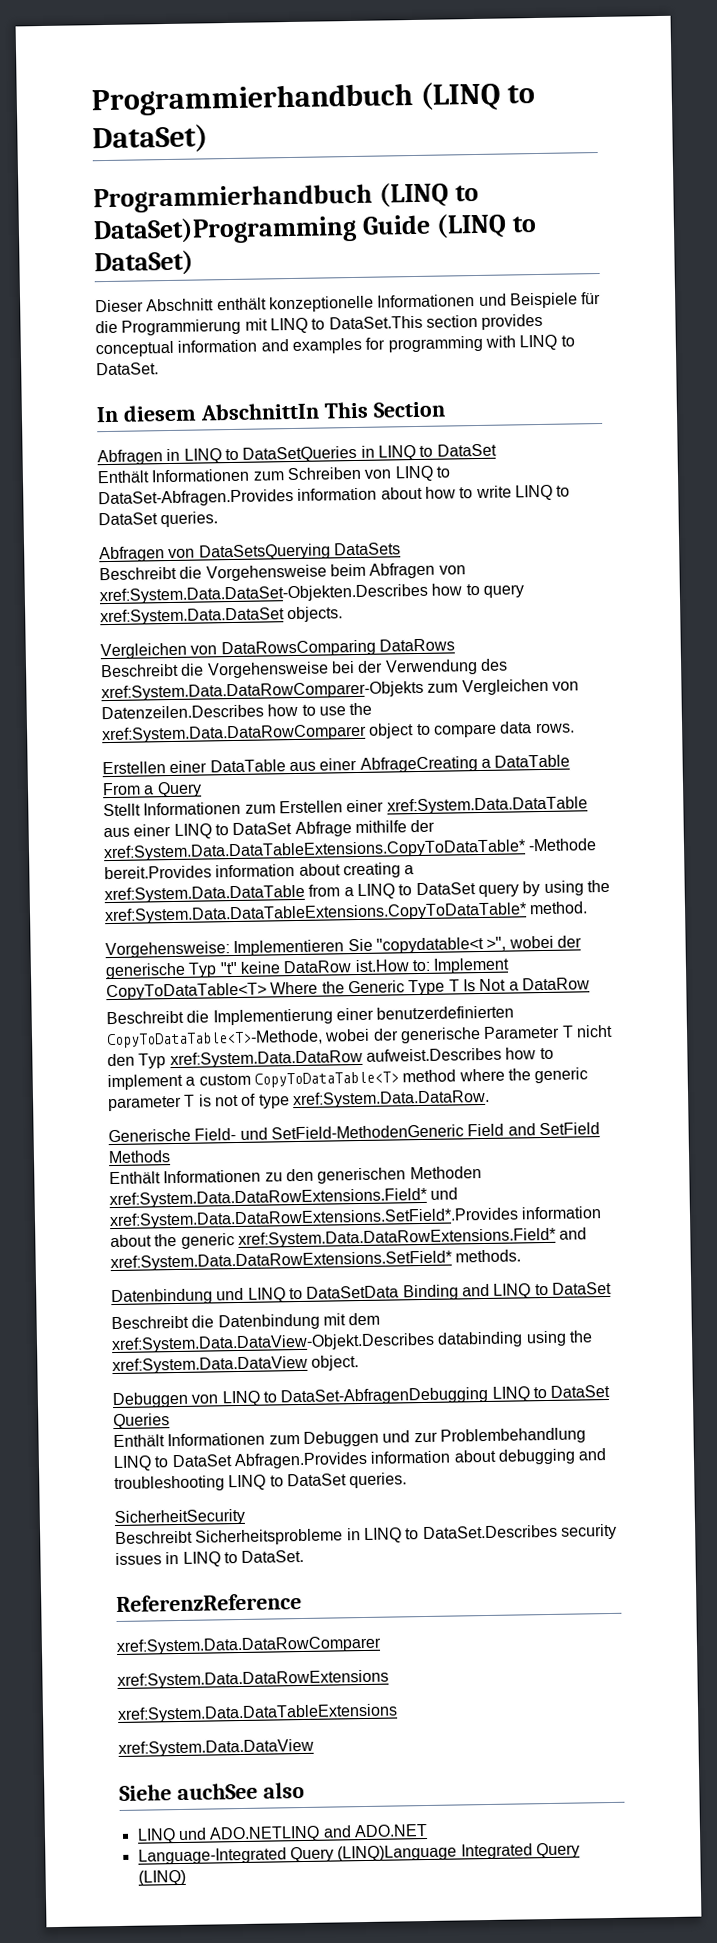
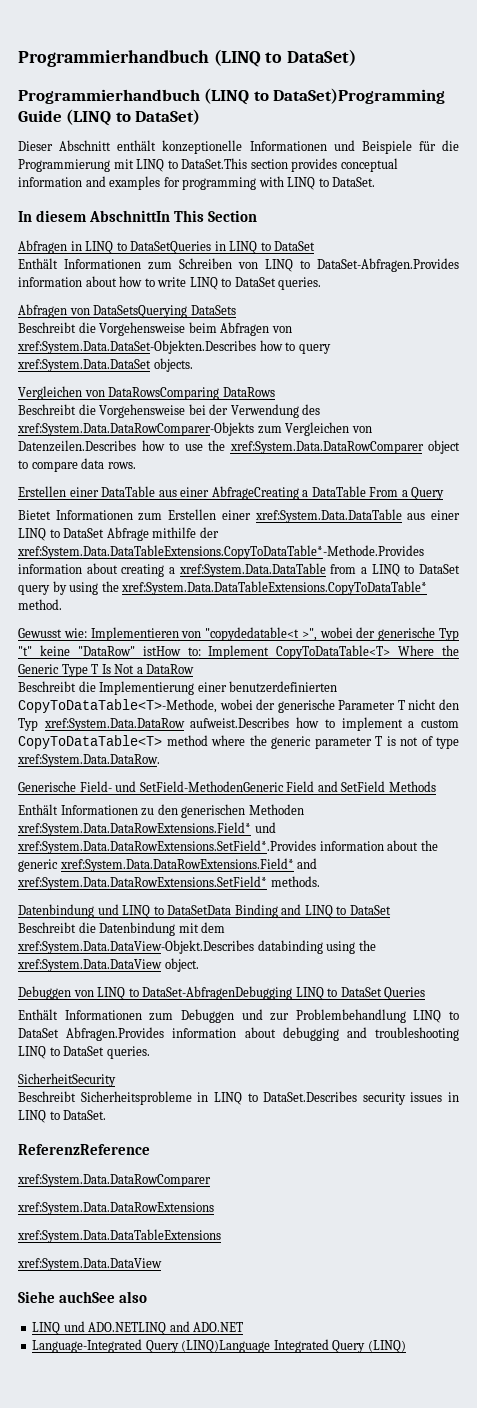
[103,803,141,817] Stellt -> [18,510,51,520] Bietet
[103,838,598,862] [104,865,212,880] xref:System.Data.DataTableExtensions.CopyToDataTable* -Methode bereit.Provides -> [17,545,424,559] xref:System.Data.DataTableExtensions.CopyToDataTable*-Methode.Provides
[105,936,484,959] Vorgehensweise: Implementieren Sie "copydatable<t -> [18,627,300,641] Gewusst wie: Implementieren von "copydedatable<t
[283,959,410,974] DataRow ist.How -> [77,646,181,656] "DataRow" istHow

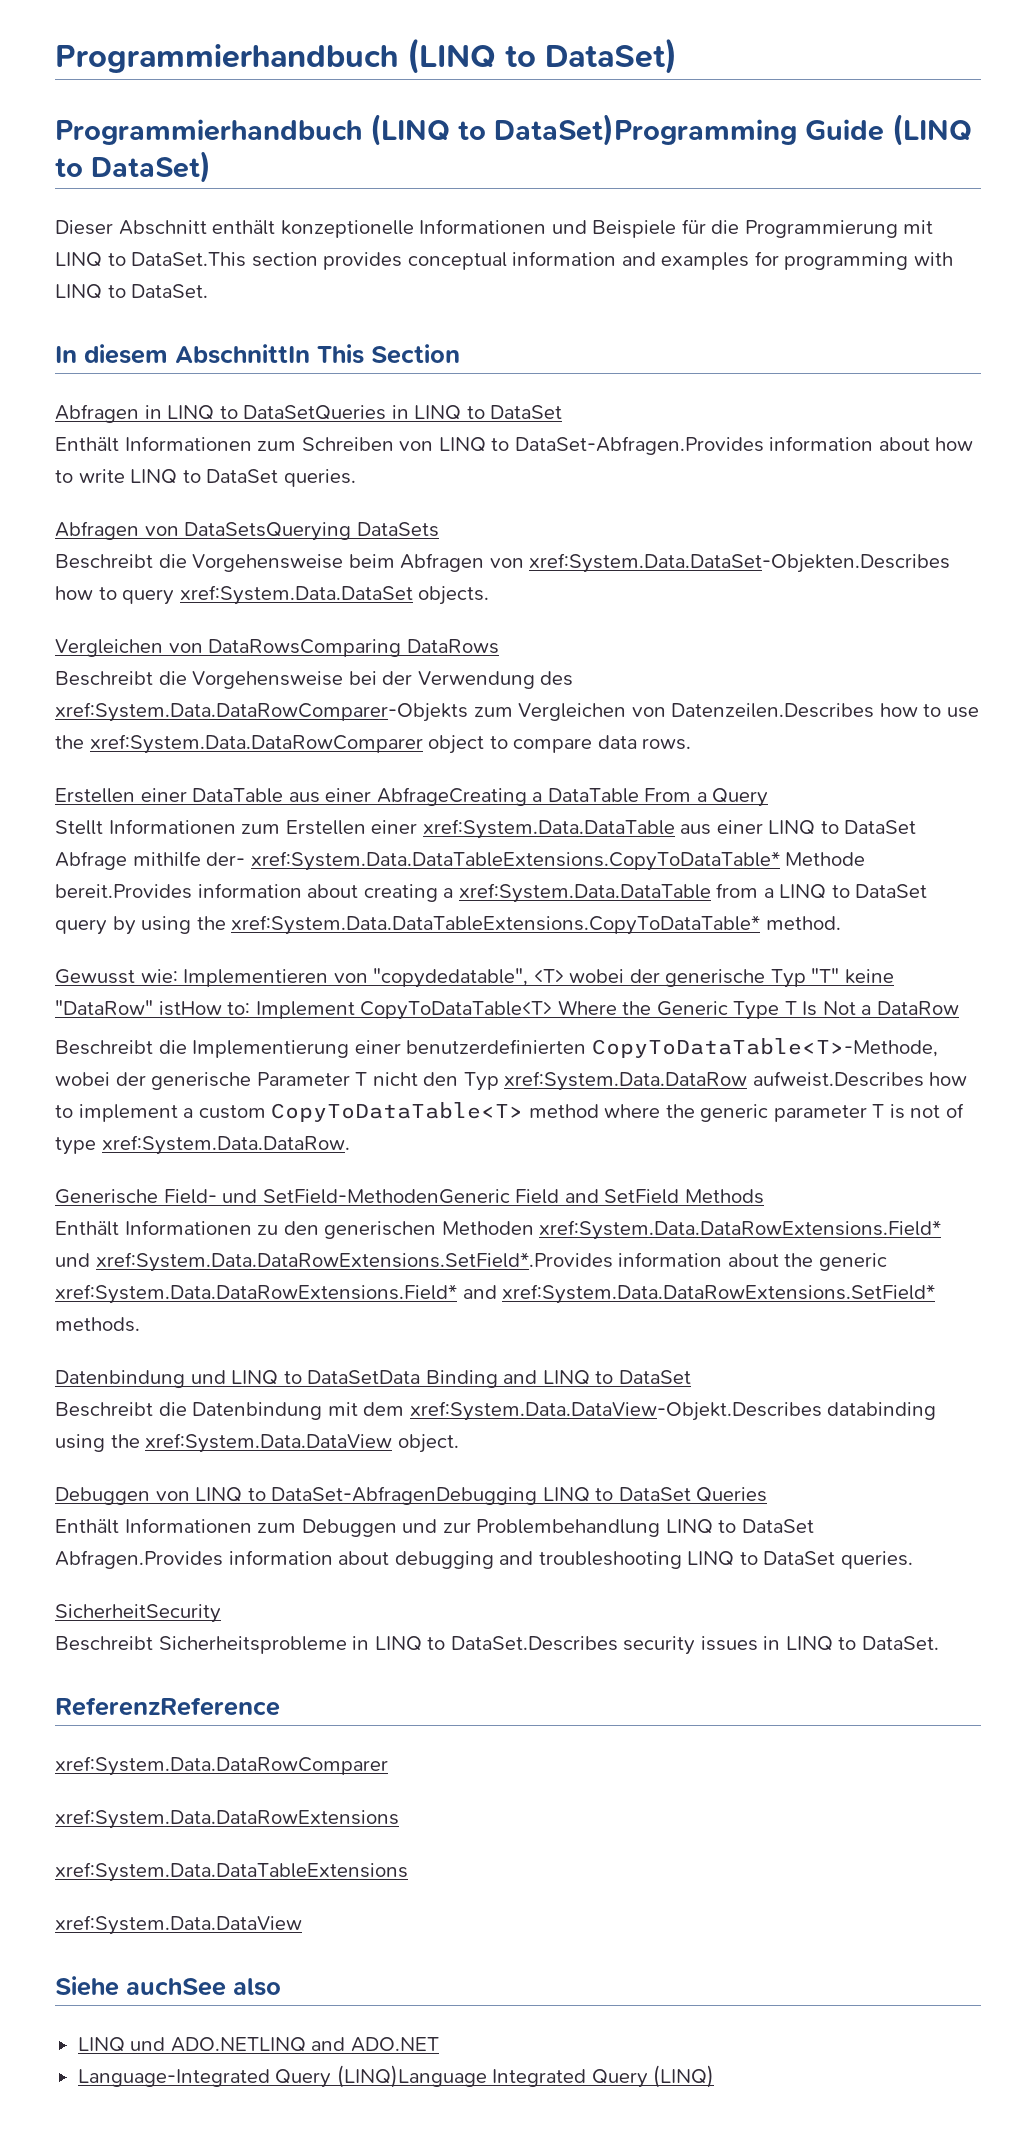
[18,510,51,520] Bietet -> [55,820,103,835] Stellt
[199,527,219,538] [17,545,424,559] der xref:System.Data.DataTableExtensions.CopyToDataTable*-Methode.Provides -> [206,851,866,871] [55,884,192,899] der- xref:System.Data.DataTableExtensions.CopyToDataTable* Methode bereit.Provides
[205,627,317,641] "copydedatable<t >", -> [373,968,564,988] "copydedatable", <T>
[18,646,32,656] "t" -> [811,968,840,983] "T"

